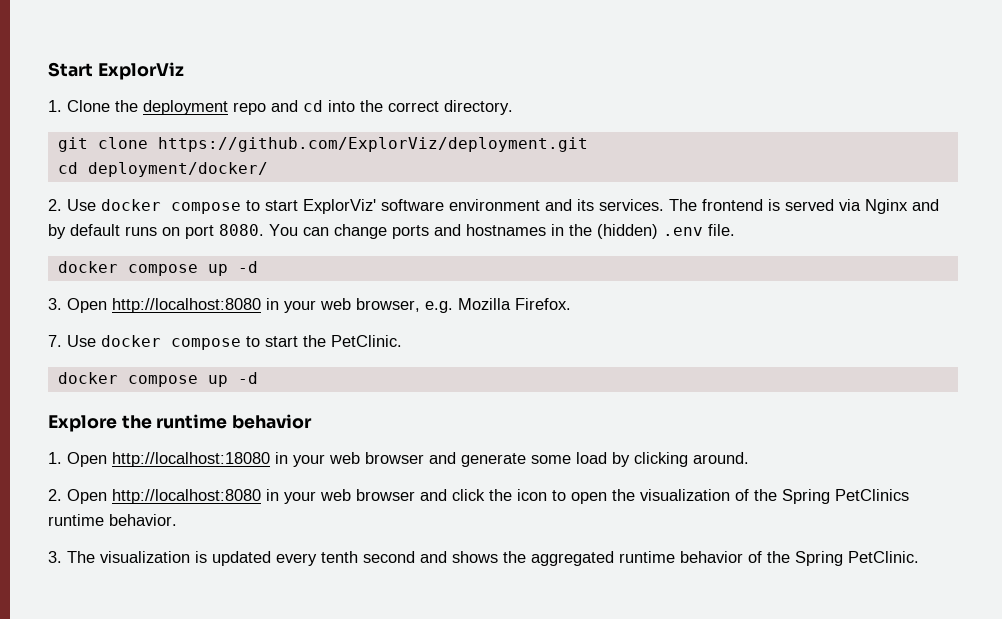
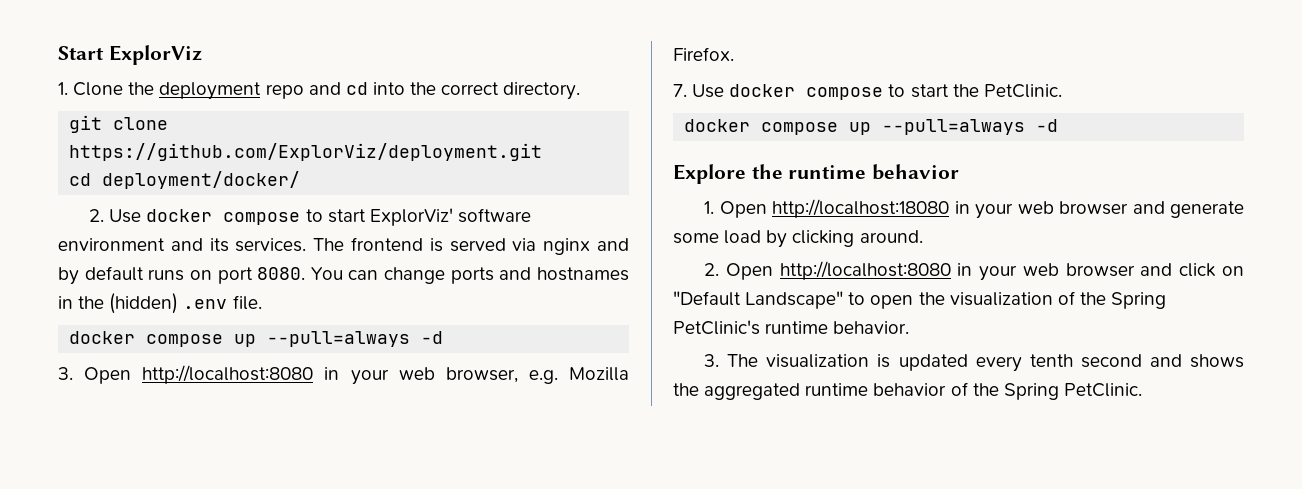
[865,199,908,214] Nginx -> [543,238,591,255] nginx
(228, 270) none -> [267,331,411,347] --pull=always
(228, 381) none -> [882,119,1026,135] --pull=always
[489,489,547,501] the icon -> [1222,266,1245,276] [673,291,844,309] on "Default Landscape"
[835,489,909,501] PetClinics -> [673,320,760,335] PetClinic's

